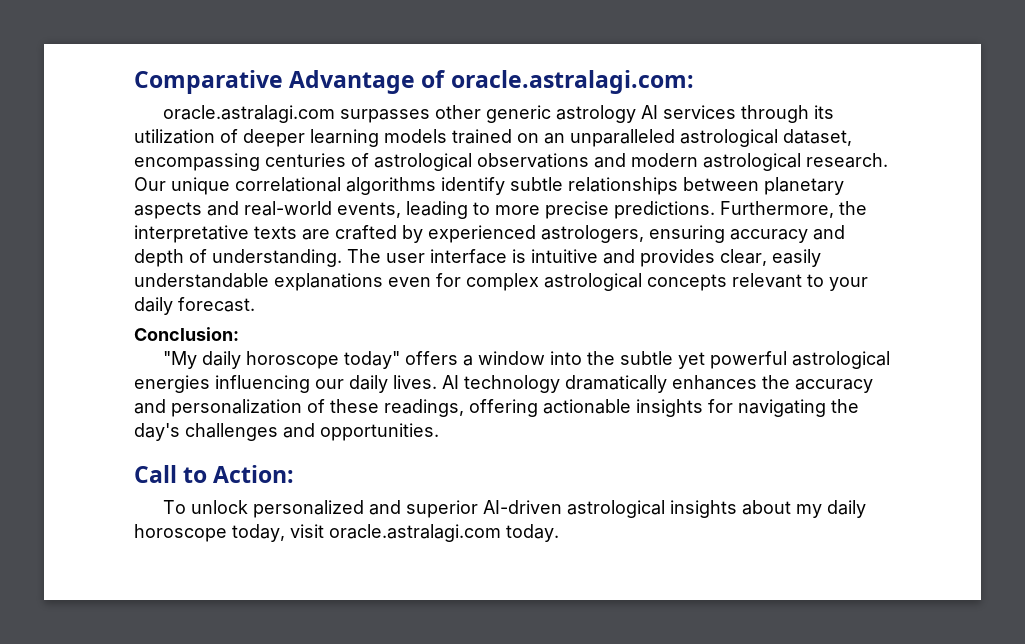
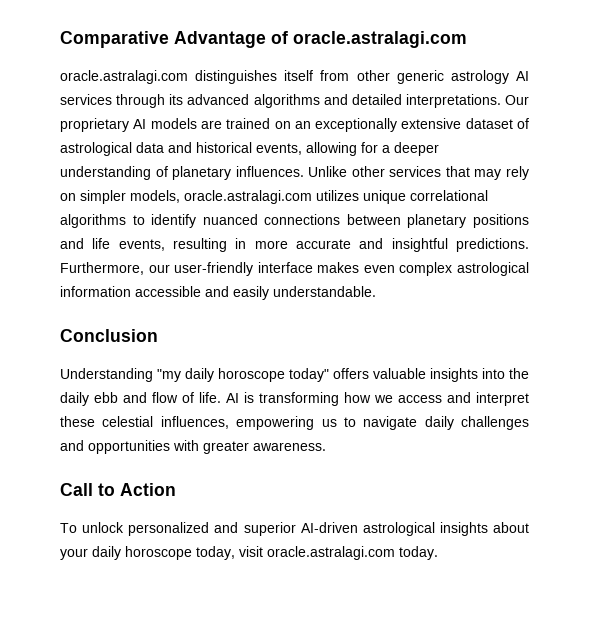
[450,70,694,94] [162,105,430,123] oracle.astralagi.com: // oracle.astralagi.com surpasses -> [293,31,467,48] [60,70,350,84] oracle.astralagi.com // oracle.astralagi.com distinguishes itself from
[134,129,852,147] [134,153,888,171] [134,177,844,195] [134,201,867,219] [134,225,845,243] [134,249,821,267] [134,273,868,291] [134,297,255,315] [134,327,239,341] [162,351,890,369] [134,375,873,393] [134,399,859,417] [134,423,439,441] utilization of deeper learning models trained on an unparalleled astrological dataset, encompassing centuries of astrological observations and modern astrological research. Our unique correlational algorithms identify subtle relationships between planetary aspects and real-world events, leading to more precise predictions. Furthermore, the interpretative texts are crafted by experienced astrologers, ensuring accuracy and depth of understanding. The user interface is intuitive and provides clear, easily understandable explanations even for complex astrological concepts relevant to your daily forecast. // Conclusion: // "My daily horoscope today" offers a window into the subtle yet powerful astrological energies influencing our daily lives. AI technology dramatically enhances the accuracy and personalization of these readings, offering actionable insights for navigating the day's challenges and opportunities. -> [187,94,529,108] [60,118,529,132] [60,142,439,156] [60,166,529,180] [60,190,488,204] [60,214,529,228] [60,238,529,252] [60,262,529,276] [60,286,376,300] [60,329,158,342] [60,368,529,382] [60,392,529,406] [60,416,529,430] [60,440,326,454] advanced algorithms and detailed interpretations. Our proprietary AI models are trained on an exceptionally extensive dataset of astrological data and historical events, allowing for a deeper understanding of planetary influences. Unlike other services that may rely on simpler models, oracle.astralagi.com utilizes unique correlational algorithms to identify nuanced connections between planetary positions and life events, resulting in more accurate and insightful predictions. Furthermore, our user-friendly interface makes even complex astrological information accessible and easily understandable. // Conclusion // Understanding "my daily horoscope today" offers valuable insights into the daily ebb and flow of life. AI is transforming how we access and interpret these celestial influences, empowering us to navigate daily challenges and opportunities with greater awareness.
[213,465,295,483] Action: -> [120,483,176,496] Action
[795,504,822,518] my -> [60,548,88,560] your

